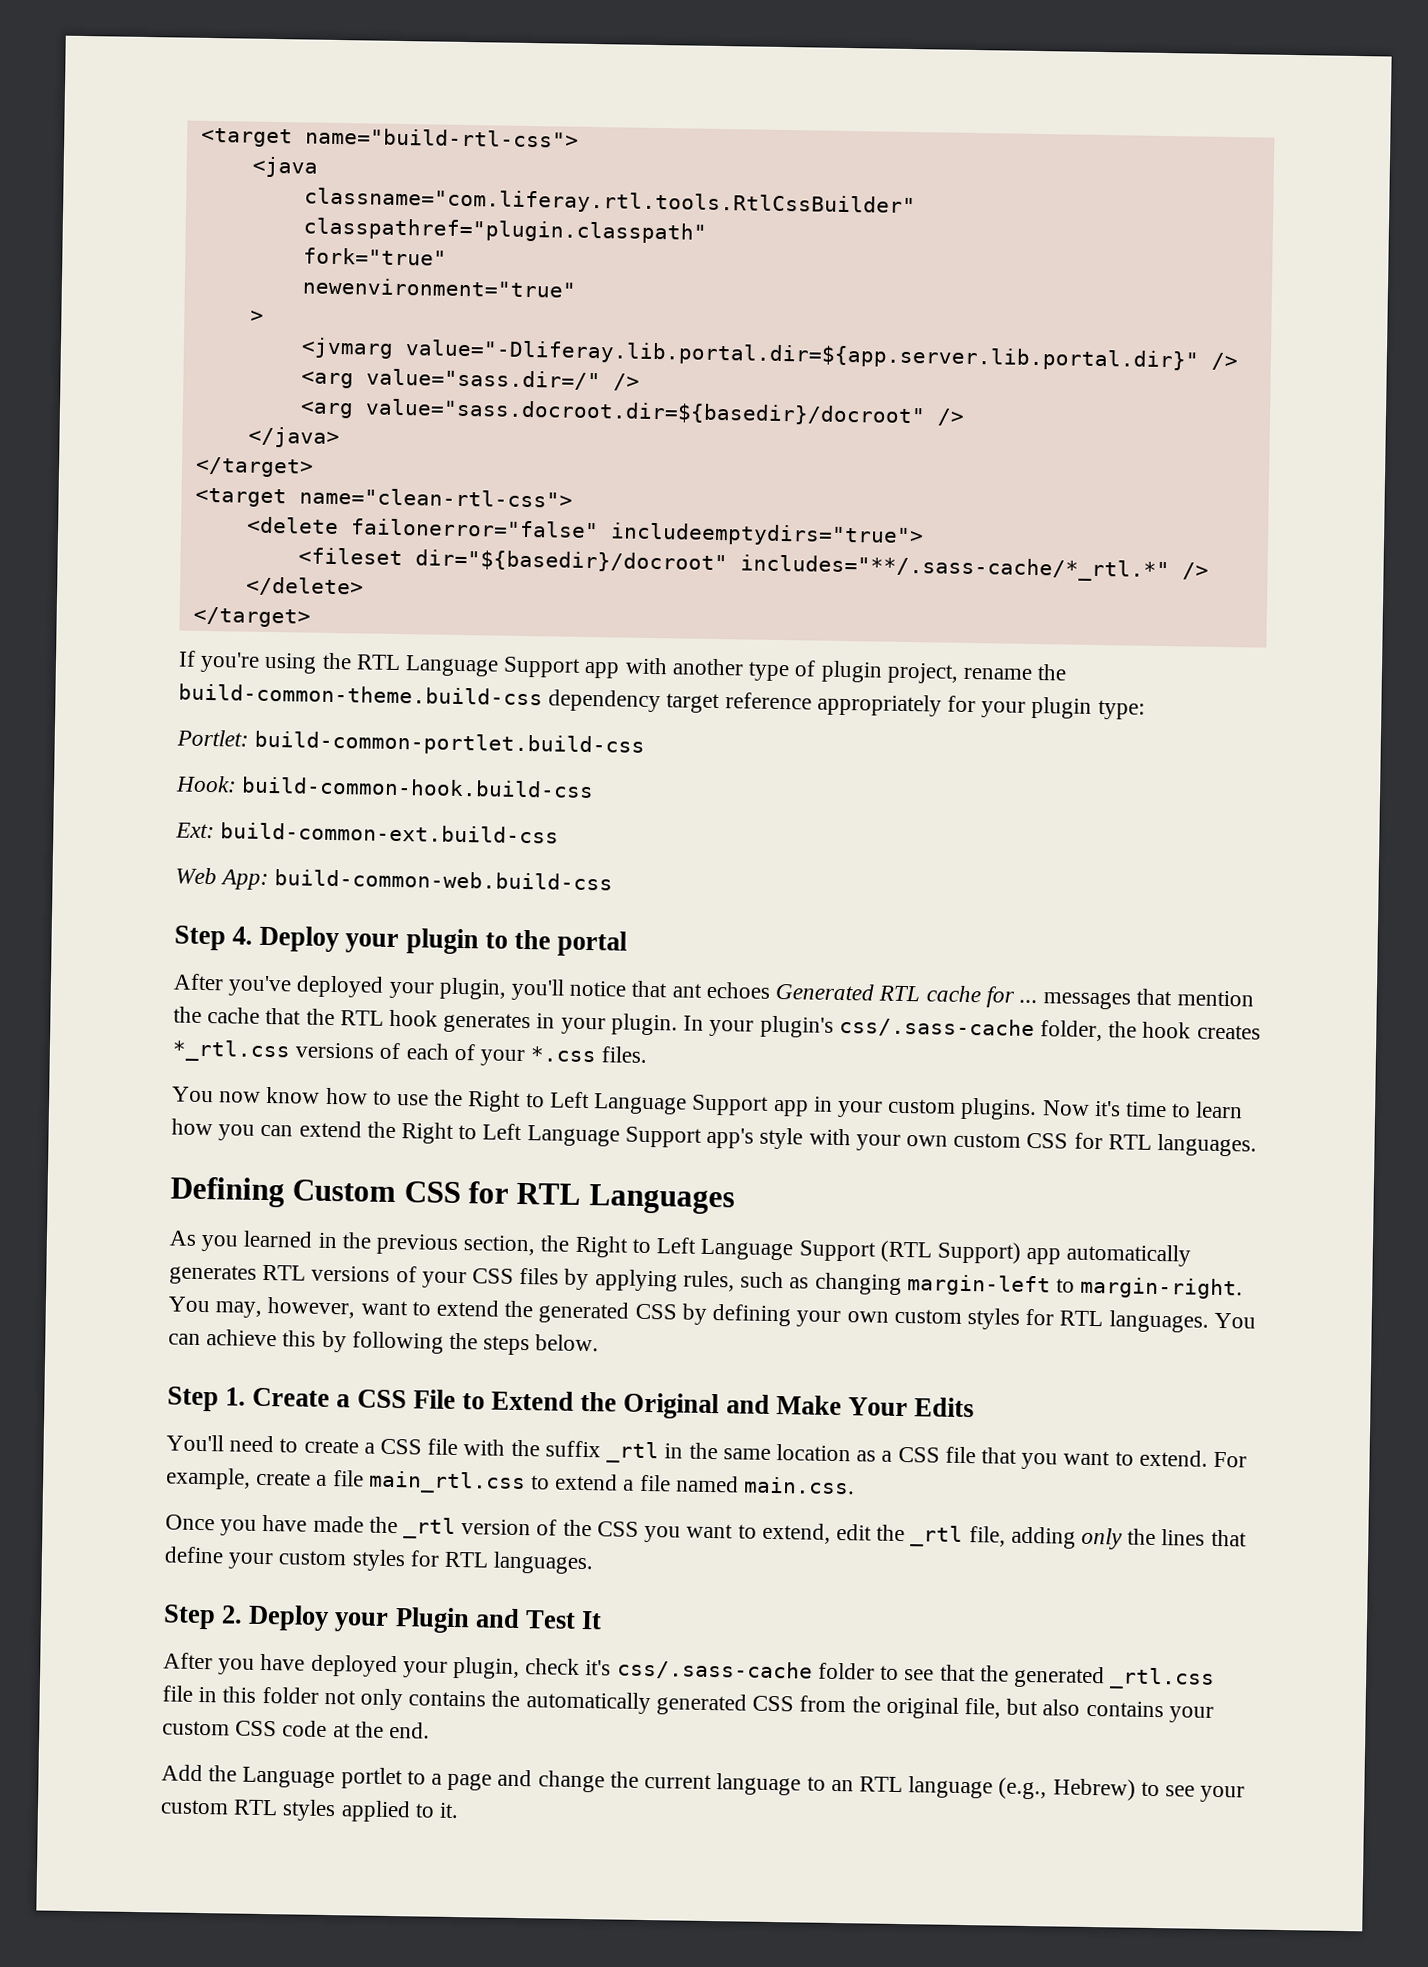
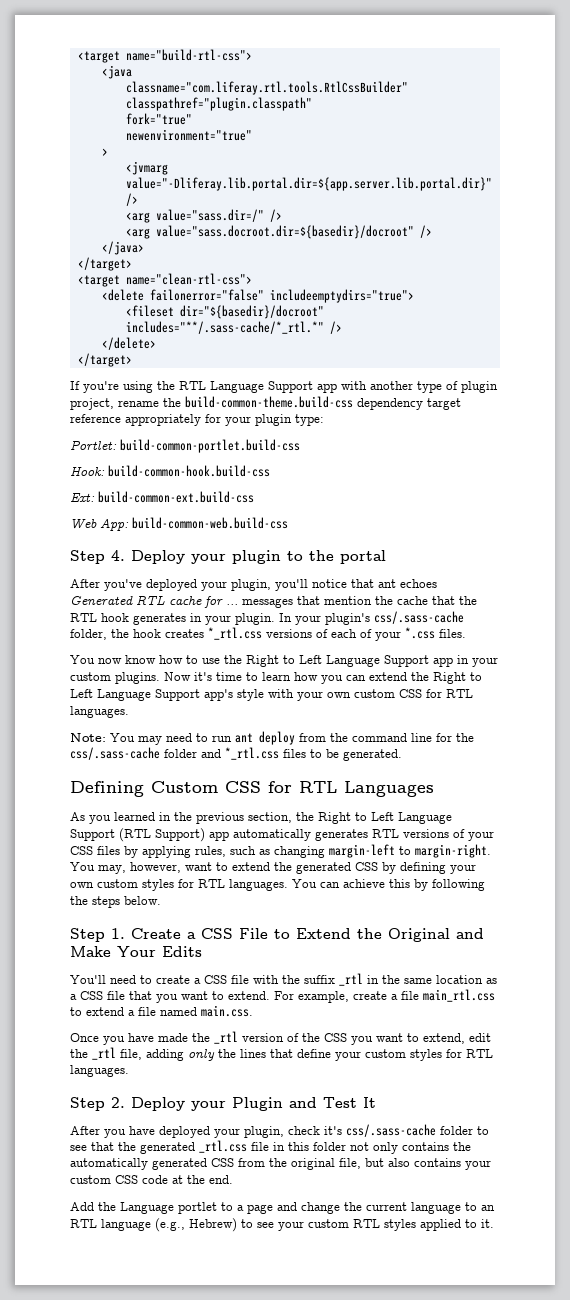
(1257, 1145) none -> [70,731,474,745] [70,747,402,761] // Note: You may need to run ant deploy from the command line for the css/.sass-cache folder and *_rtl.css files to be generated.

